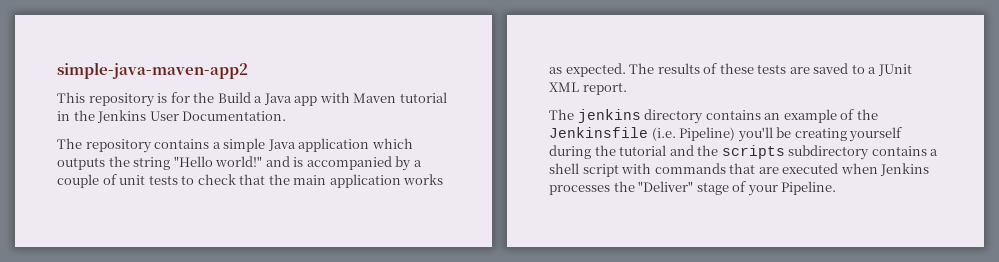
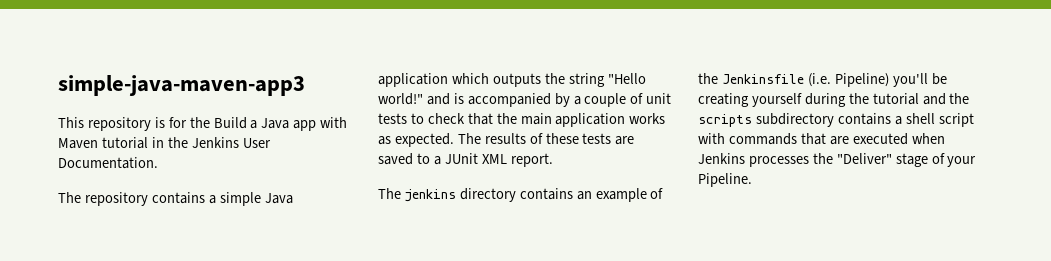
[57,62,248,79] simple-java-maven-app2 -> [58,75,305,96] simple-java-maven-app3

